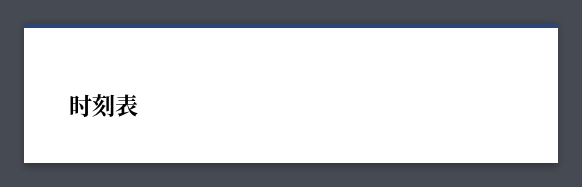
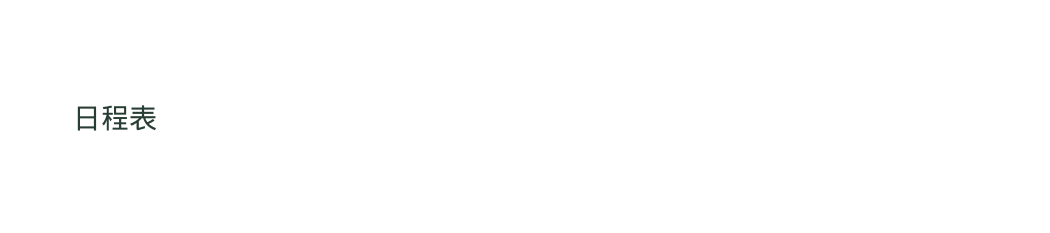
[69,94,115,118] 时刻 -> [73,105,129,131] 日程

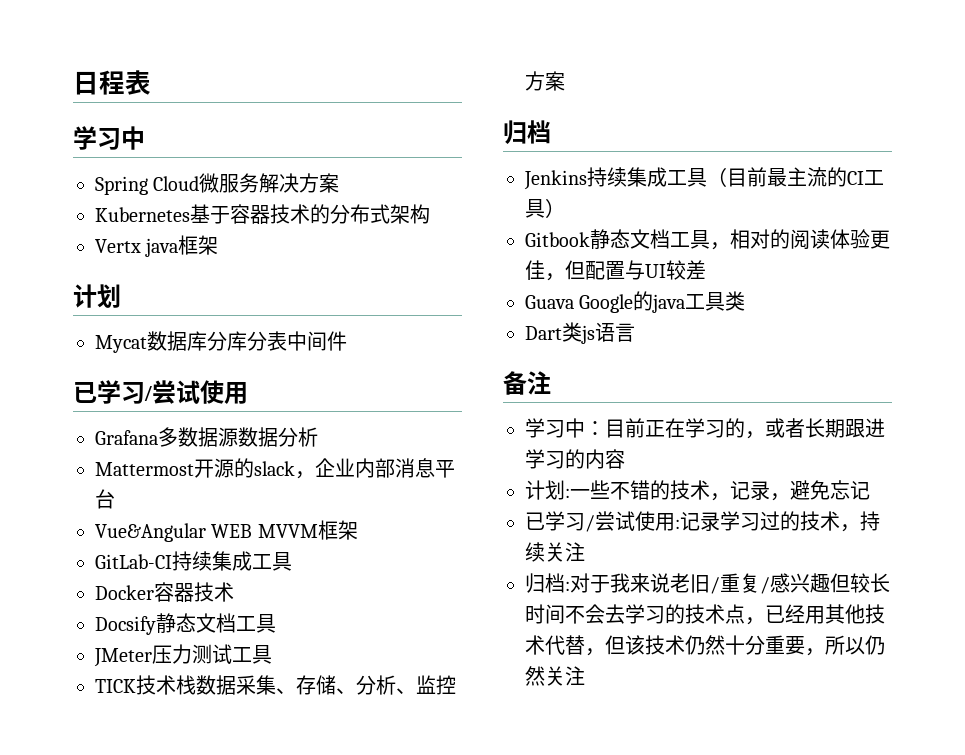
(157, 118) none -> [73,126,145,150] [95,173,340,195] [95,204,430,224] [95,235,219,257] [73,284,121,308] [95,331,347,353] [73,380,248,404] [95,427,318,447] [95,458,455,479] [95,489,115,509] [95,520,358,542] [95,551,292,571] [95,582,234,602] [95,613,276,635] [94,644,272,667] [95,675,456,695] [525,71,565,91] [503,120,551,145] [524,167,884,190] [525,198,565,218] [525,229,890,250] [525,260,706,281] [525,291,746,313] [525,322,635,344] [503,371,551,395] [525,418,885,439] [525,449,625,469] [525,480,870,501] [525,511,880,532] [525,542,585,562] [525,573,890,594] [525,604,885,625] [525,635,885,656] [525,666,585,686] // 学习中 // Spring Cloud微服务解决方案 // Kubernetes基于容器技术的分布式架构 // Vertx java框架 // 计划 // Mycat数据库分库分表中间件 // 已学习/尝试使用 // Grafana多数据源数据分析 // Mattermost开源的slack，企业内部消息平台 // Vue&Angular WEB MVVM框架 // GitLab-CI持续集成工具 // Docker容器技术 // Docsify静态文档工具 // JMeter压力测试工具 // TICK技术栈数据采集、存储、分析、监控方案 // 归档 // Jenkins持续集成工具（目前最主流的CI工具） // Gitbook静态文档工具，相对的阅读体验更佳，但配置与UI较差 // Guava Google的java工具类 // Dart类js语言 // 备注 // 学习中：目前正在学习的，或者长期跟进学习的内容 // 计划:一些不错的技术，记录，避免忘记 // 已学习/尝试使用:记录学习过的技术，持续关注 // 归档:对于我来说老旧/重复/感兴趣但较长时间不会去学习的技术点，已经用其他技术代替，但该技术仍然十分重要，所以仍然关注

